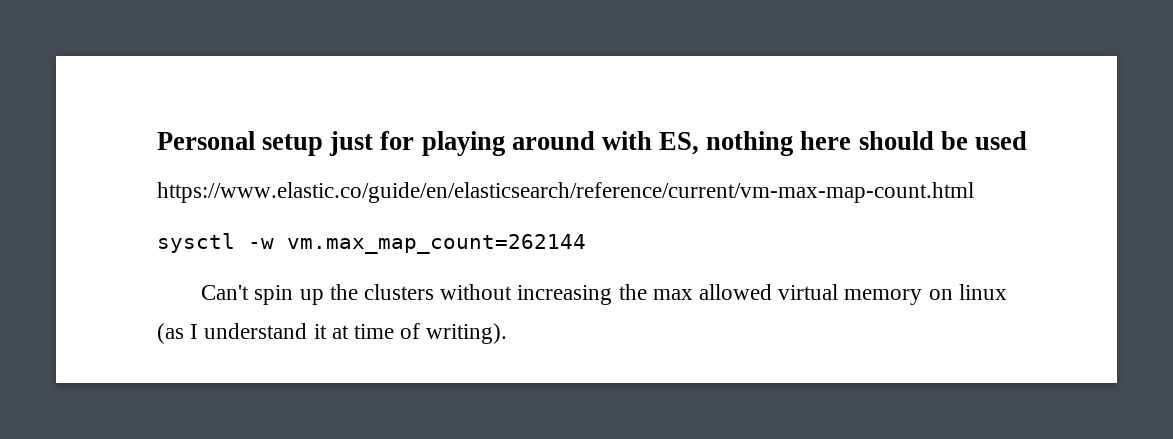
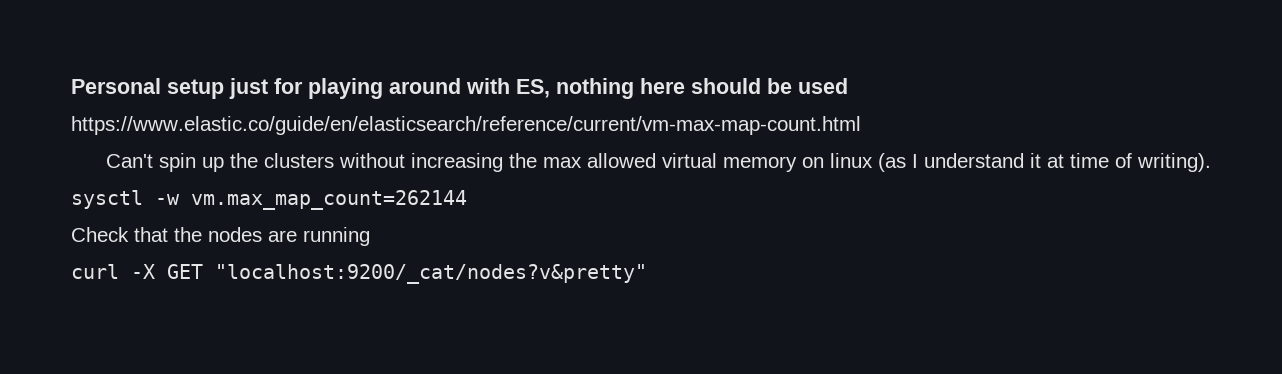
[157,233,586,254] // sysctl -w vm.max_map_count=262144 -> (861, 125) none
(508, 333) none -> [71,190,467,210] [71,227,370,246] [71,264,647,284] // sysctl -w vm.max_map_count=262144 // Check that the nodes are running // curl -X GET "localhost:9200/_cat/nodes?v&pretty"

